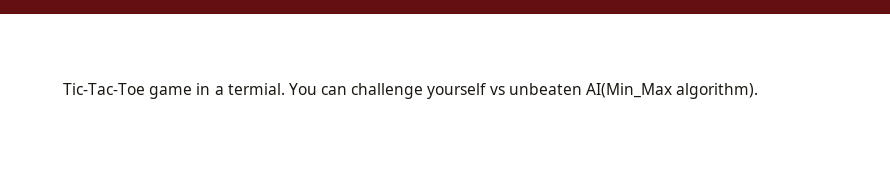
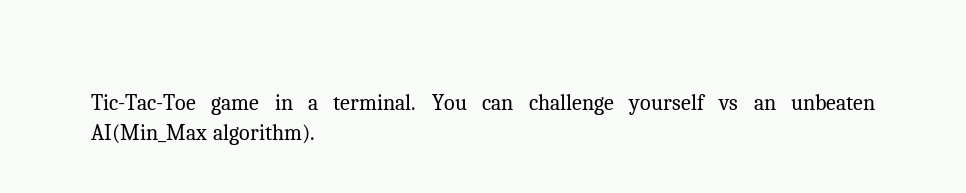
[227,83,285,95] termial. -> [333,94,417,110] terminal.
(505, 90) none -> [753,99,776,110] an

